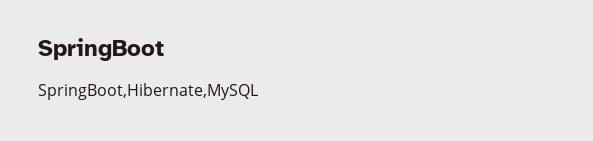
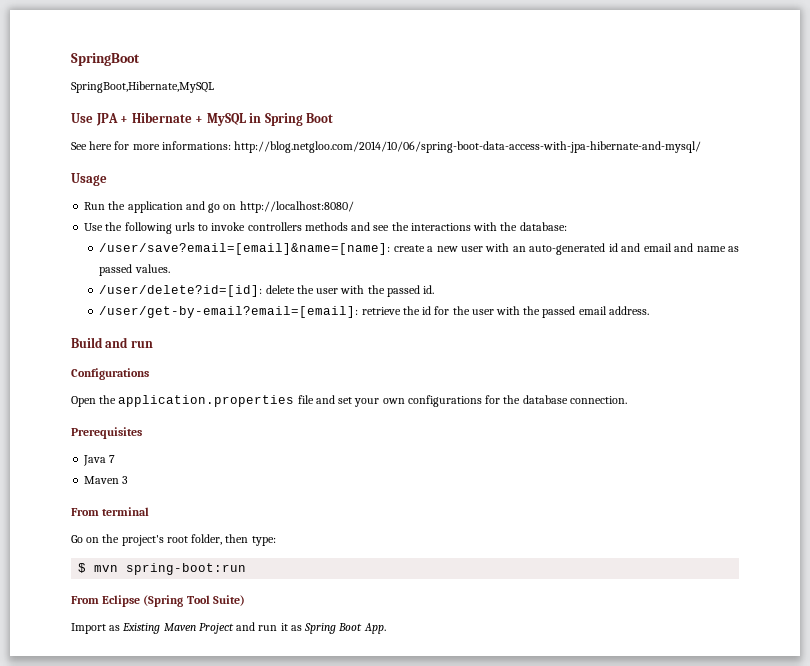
(258, 91) none -> [71,112,334,126] [71,141,702,153] [71,173,107,186] [84,201,354,213] [84,222,567,234] [99,243,740,255] [99,264,170,276] [99,285,434,297] [99,306,649,318] [71,337,153,348] [71,368,149,380] [71,395,627,407] [71,427,142,439] [83,455,116,466] [84,476,129,484] [71,507,150,516] [71,534,276,546] [78,563,247,575] [71,595,245,607] [71,622,386,634] // Use JPA + Hibernate + MySQL in Spring Boot // See here for more informations: http://blog.netgloo.com/2014/10/06/spring-boot-data-access-with-jpa-hibernate-and-mysql/ // Usage // Run the application and go on http://localhost:8080/ // Use the following urls to invoke controllers methods and see the interactions with the database: // /user/save?email=[email]&name=[name]: create a new user with an auto-generated id and email and name as passed values. // /user/delete?id=[id]: delete the user with the passed id. // /user/get-by-email?email=[email]: retrieve the id for the user with the passed email address. // Build and run // Configurations // Open the application.properties file and set your own configurations for the database connection. // Prerequisites // Java 7 // Maven 3 // From terminal // Go on the project's root folder, then type: // $ mvn spring-boot:run // From Eclipse (Spring Tool Suite) // Import as Existing Maven Project and run it as Spring Boot App.

